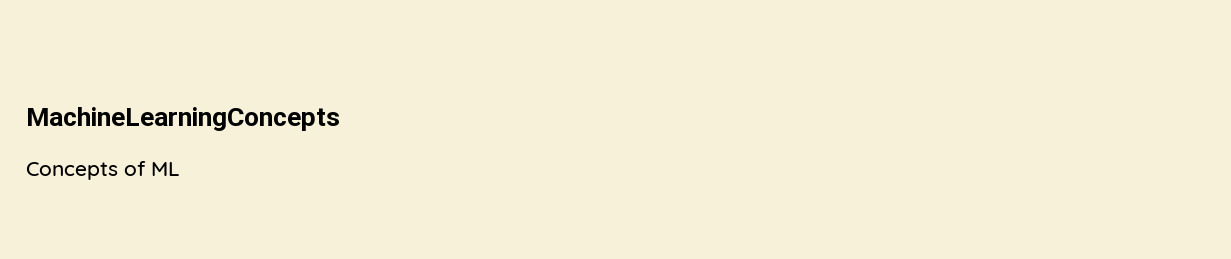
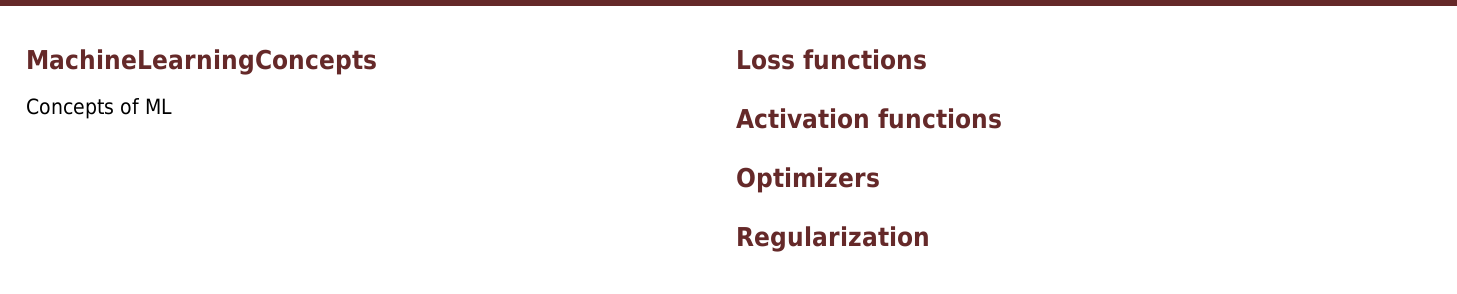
(180, 169) none -> [736,49,927,70] [736,108,1002,129] [736,167,880,193] [736,226,930,252] // Loss functions // Activation functions // Optimizers // Regularization

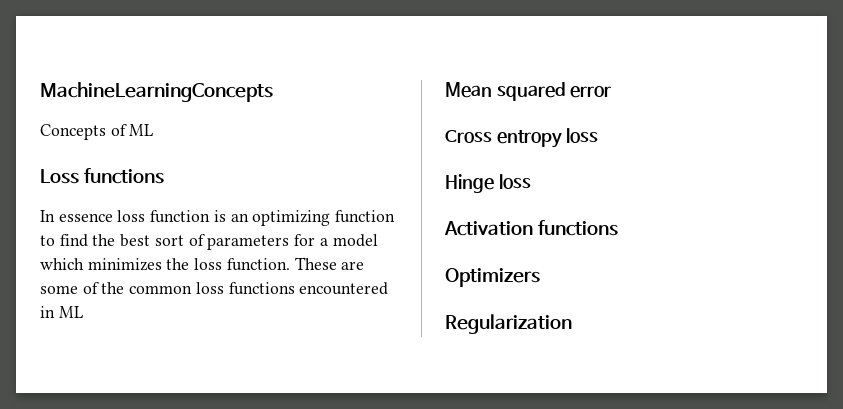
(927, 59) none -> [40,210,396,226] [40,234,378,250] [40,257,365,271] [40,282,389,295] [40,306,83,318] [445,82,612,101] [445,128,599,148] [445,174,531,193] // In essence loss function is an optimizing function to find the best sort of parameters for a model which minimizes the loss function. These are some of the common loss functions encountered in ML // Mean squared error // Cross entropy loss // Hinge loss

